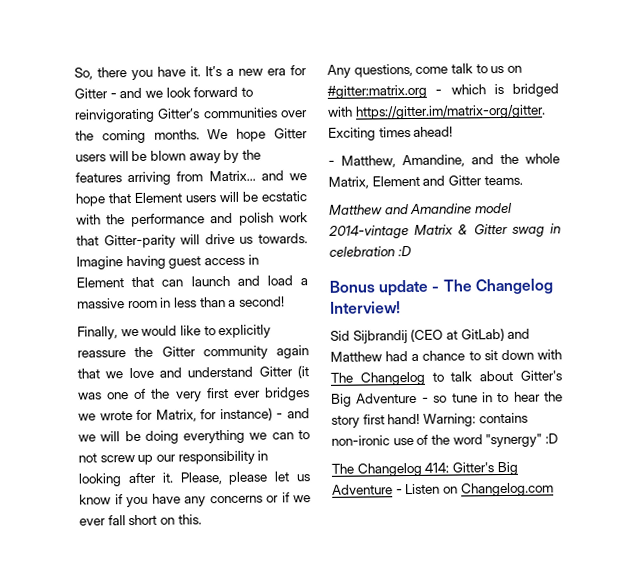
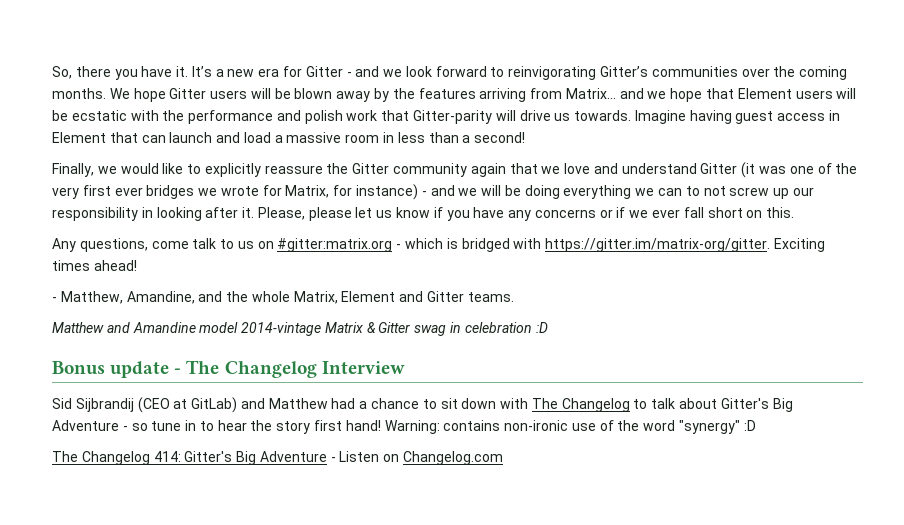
[330,301,401,314] Interview! -> [321,361,405,374] Interview

